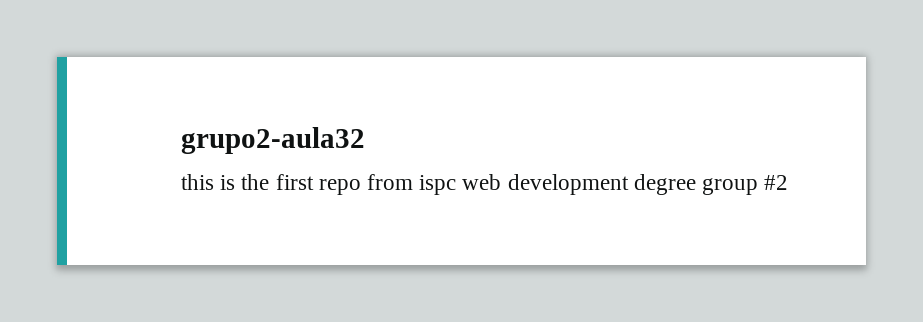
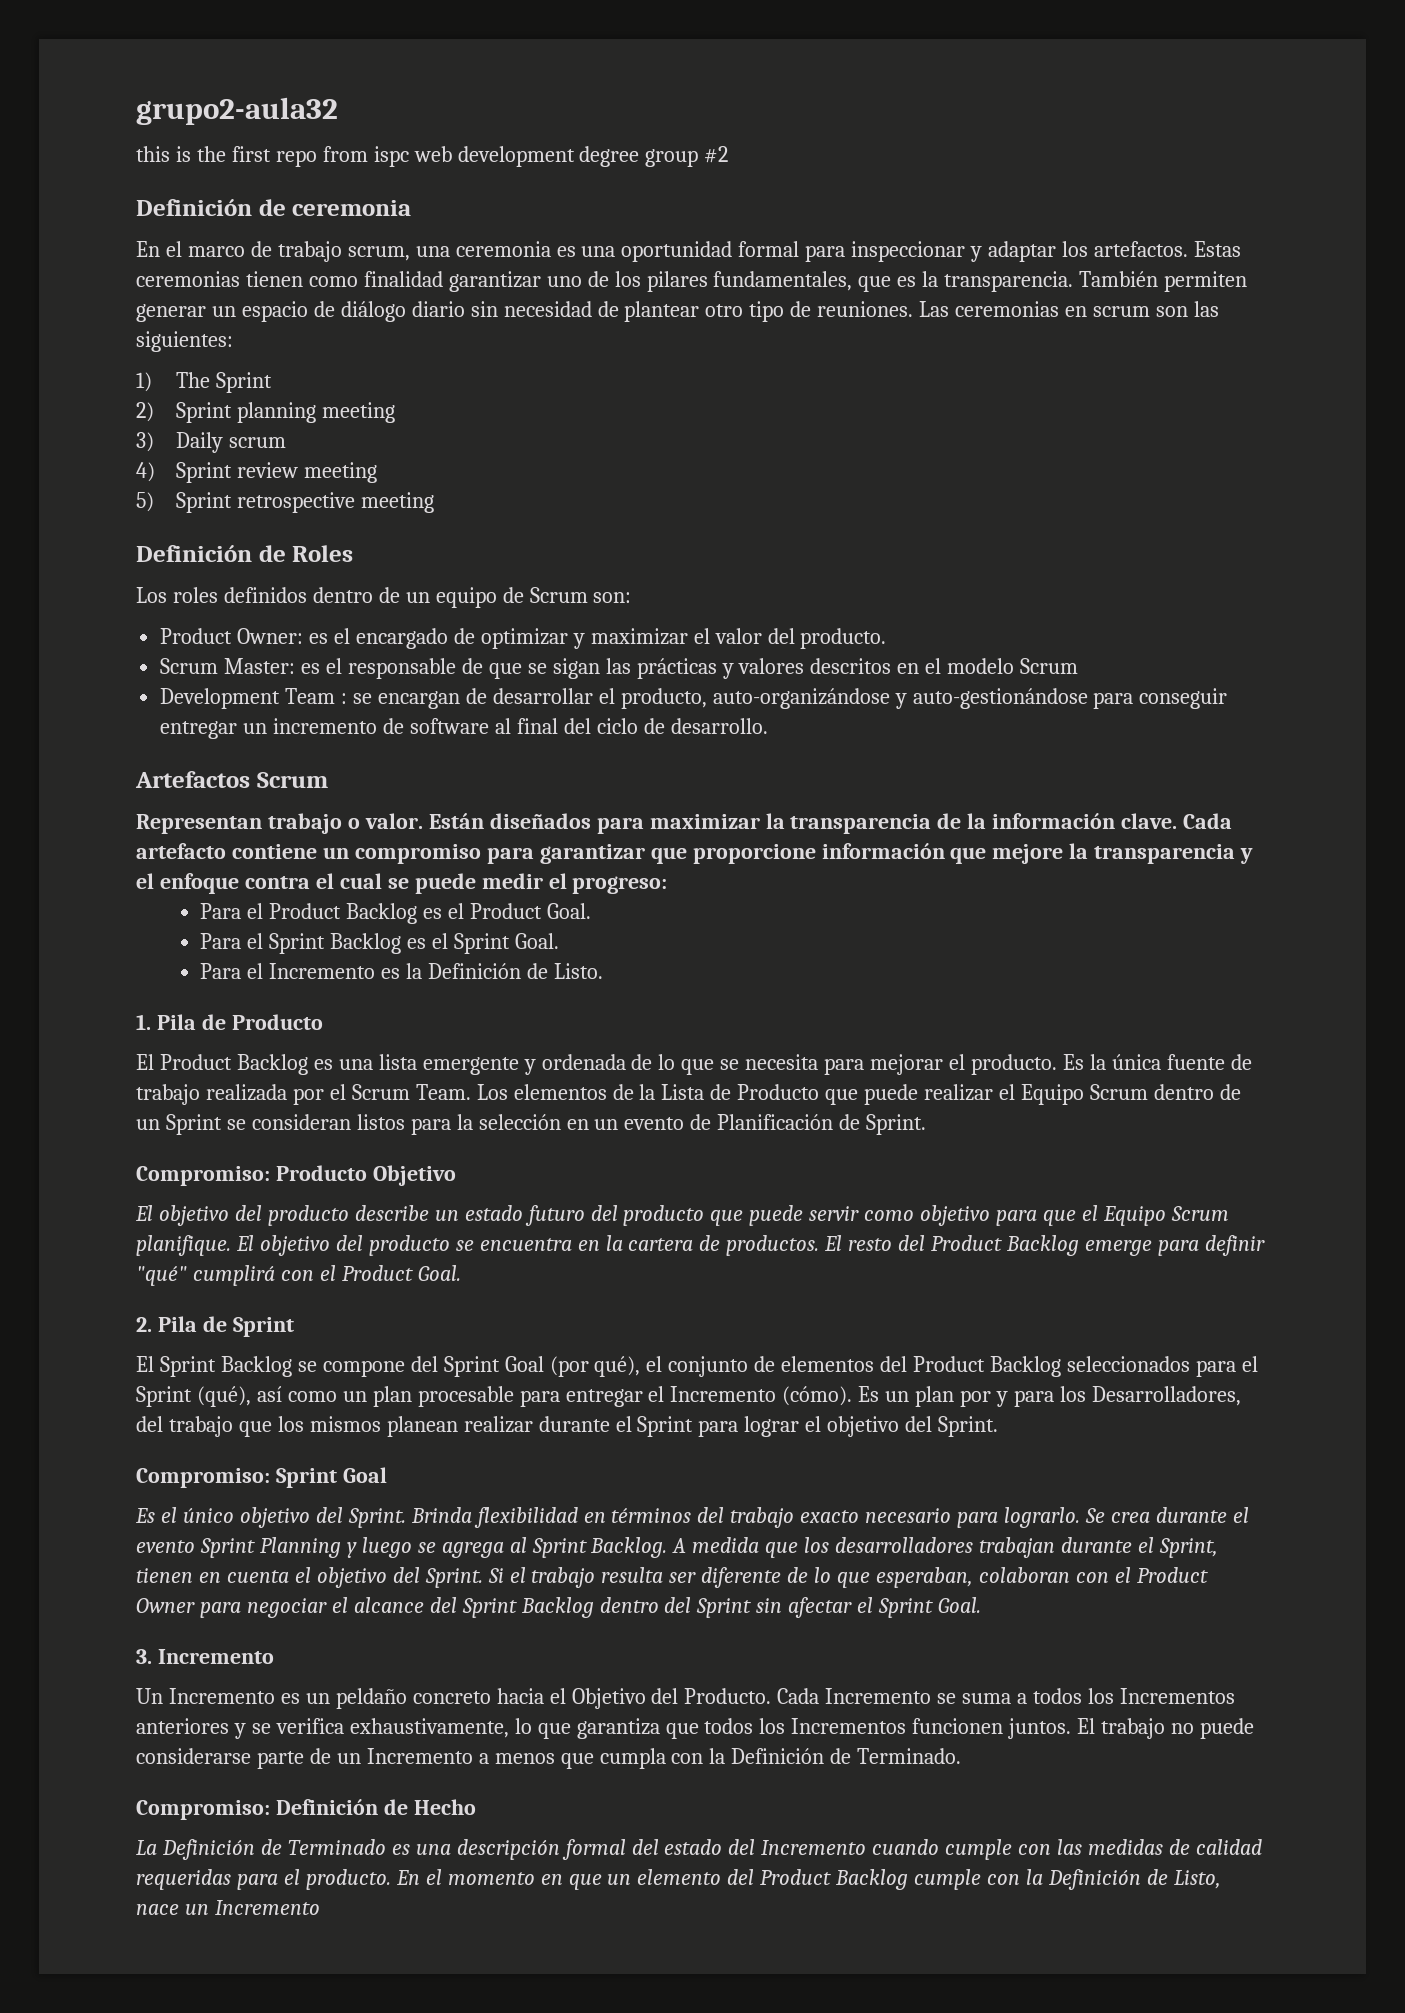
(789, 182) none -> [136,199,412,216] [136,241,1241,262] [136,271,1248,292] [136,301,1219,322] [136,331,233,352] [136,372,273,393] [136,402,396,423] [136,432,287,453] [136,462,378,483] [136,492,435,513] [136,545,354,562] [136,587,632,608] [160,628,887,649] [160,658,1079,679] [160,688,1228,709] [160,718,768,739] [135,771,328,788] [136,813,1233,834] [136,843,1254,864] [136,873,668,894] [200,903,591,924] [200,933,559,954] [200,963,603,979] [136,1014,323,1030] [136,1054,1252,1075] [136,1084,1241,1105] [136,1114,927,1135] [136,1165,456,1186] [135,1205,1229,1226] [136,1235,1265,1256] [136,1265,461,1286] [136,1316,294,1337] [136,1356,1258,1377] [136,1386,1241,1407] [136,1416,999,1437] [136,1467,387,1488] [135,1507,1249,1528] [136,1537,1218,1558] [136,1567,1208,1588] [136,1597,982,1618] [136,1649,274,1664] [136,1688,1235,1709] [136,1718,1254,1739] [136,1748,962,1769] [136,1799,476,1820] [136,1839,1262,1860] [136,1869,1221,1890] [136,1900,320,1915] // Definición de ceremonia // En el marco de trabajo scrum, una ceremonia es una oportunidad formal para inspeccionar y adaptar los artefactos. Estas ceremonias tienen como finalidad garantizar uno de los pilares fundamentales, que es la transparencia. También permiten generar un espacio de diálogo diario sin necesidad de plantear otro tipo de reuniones. Las ceremonias en scrum son las siguientes: // 1) The Sprint // 2) Sprint planning meeting // 3) Daily scrum // 4) Sprint review meeting // 5) Sprint retrospective meeting // Definición de Roles // Los roles definidos dentro de un equipo de Scrum son: // Product Owner: es el encargado de optimizar y maximizar el valor del producto. // Scrum Master: es el responsable de que se sigan las prácticas y valores descritos en el modelo Scrum // Development Team : se encargan de desarrollar el producto, auto-organizándose y auto-gestionándose para conseguir entregar un incremento de software al final del ciclo de desarrollo. // Artefactos Scrum // Representan trabajo o valor. Están diseñados para maximizar la transparencia de la información clave. Cada artefacto contiene un compromiso para garantizar que proporcione información que mejore la transparencia y el enfoque contra el cual se puede medir el progreso: // Para el Product Backlog es el Product Goal. // Para el Sprint Backlog es el Sprint Goal. // Para el Incremento es la Definición de Listo. // 1. Pila de Producto // El Product Backlog es una lista emergente y ordenada de lo que se necesita para mejorar el producto. Es la única fuente de trabajo realizada por el Scrum Team. Los elementos de la Lista de Producto que puede realizar el Equipo Scrum dentro de un Sprint se consideran listos para la selección en un evento de Planificación de Sprint. // Compromiso: Producto Objetivo // El objetivo del producto describe un estado futuro del producto que puede servir como objetivo para que el Equipo Scrum planifique. El objetivo del producto se encuentra en la cartera de productos. El resto del Product Backlog emerge para definir "qué" cumplirá con el Product Goal. // 2. Pila de Sprint // El Sprint Backlog se compone del Sprint Goal (por qué), el conjunto de elementos del Product Backlog seleccionados para el Sprint (qué), así como un plan procesable para entregar el Incremento (cómo). Es un plan por y para los Desarrolladores, del trabajo que los mismos planean realizar durante el Sprint para lograr el objetivo del Sprint. // Compromiso: Sprint Goal // Es el único objetivo del Sprint. Brinda flexibilidad en términos del trabajo exacto necesario para lograrlo. Se crea durante el evento Sprint Planning y luego se agrega al Sprint Backlog. A medida que los desarrolladores trabajan durante el Sprint, tienen en cuenta el objetivo del Sprint. Si el trabajo resulta ser diferente de lo que esperaban, colaboran con el Product Owner para negociar el alcance del Sprint Backlog dentro del Sprint sin afectar el Sprint Goal. // 3. Incremento // Un Incremento es un peldaño concreto hacia el Objetivo del Producto. Cada Incremento se suma a todos los Incrementos anteriores y se verifica exhaustivamente, lo que garantiza que todos los Incrementos funcionen juntos. El trabajo no puede considerarse parte de un Incremento a menos que cumpla con la Definición de Terminado. // Compromiso: Definición de Hecho // La Definición de Terminado es una descripción formal del estado del Incremento cuando cumple con las medidas de calidad requeridas para el producto. En el momento en que un elemento del Product Backlog cumple con la Definición de Listo, nace un Incremento

